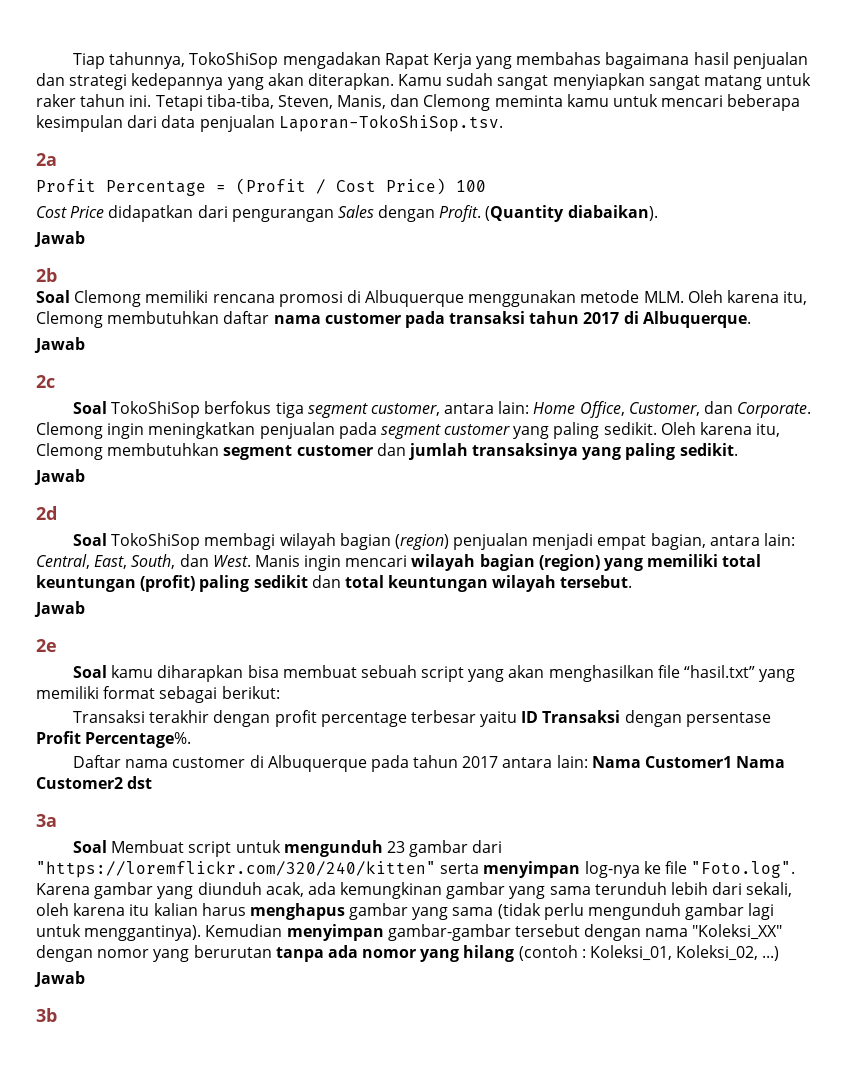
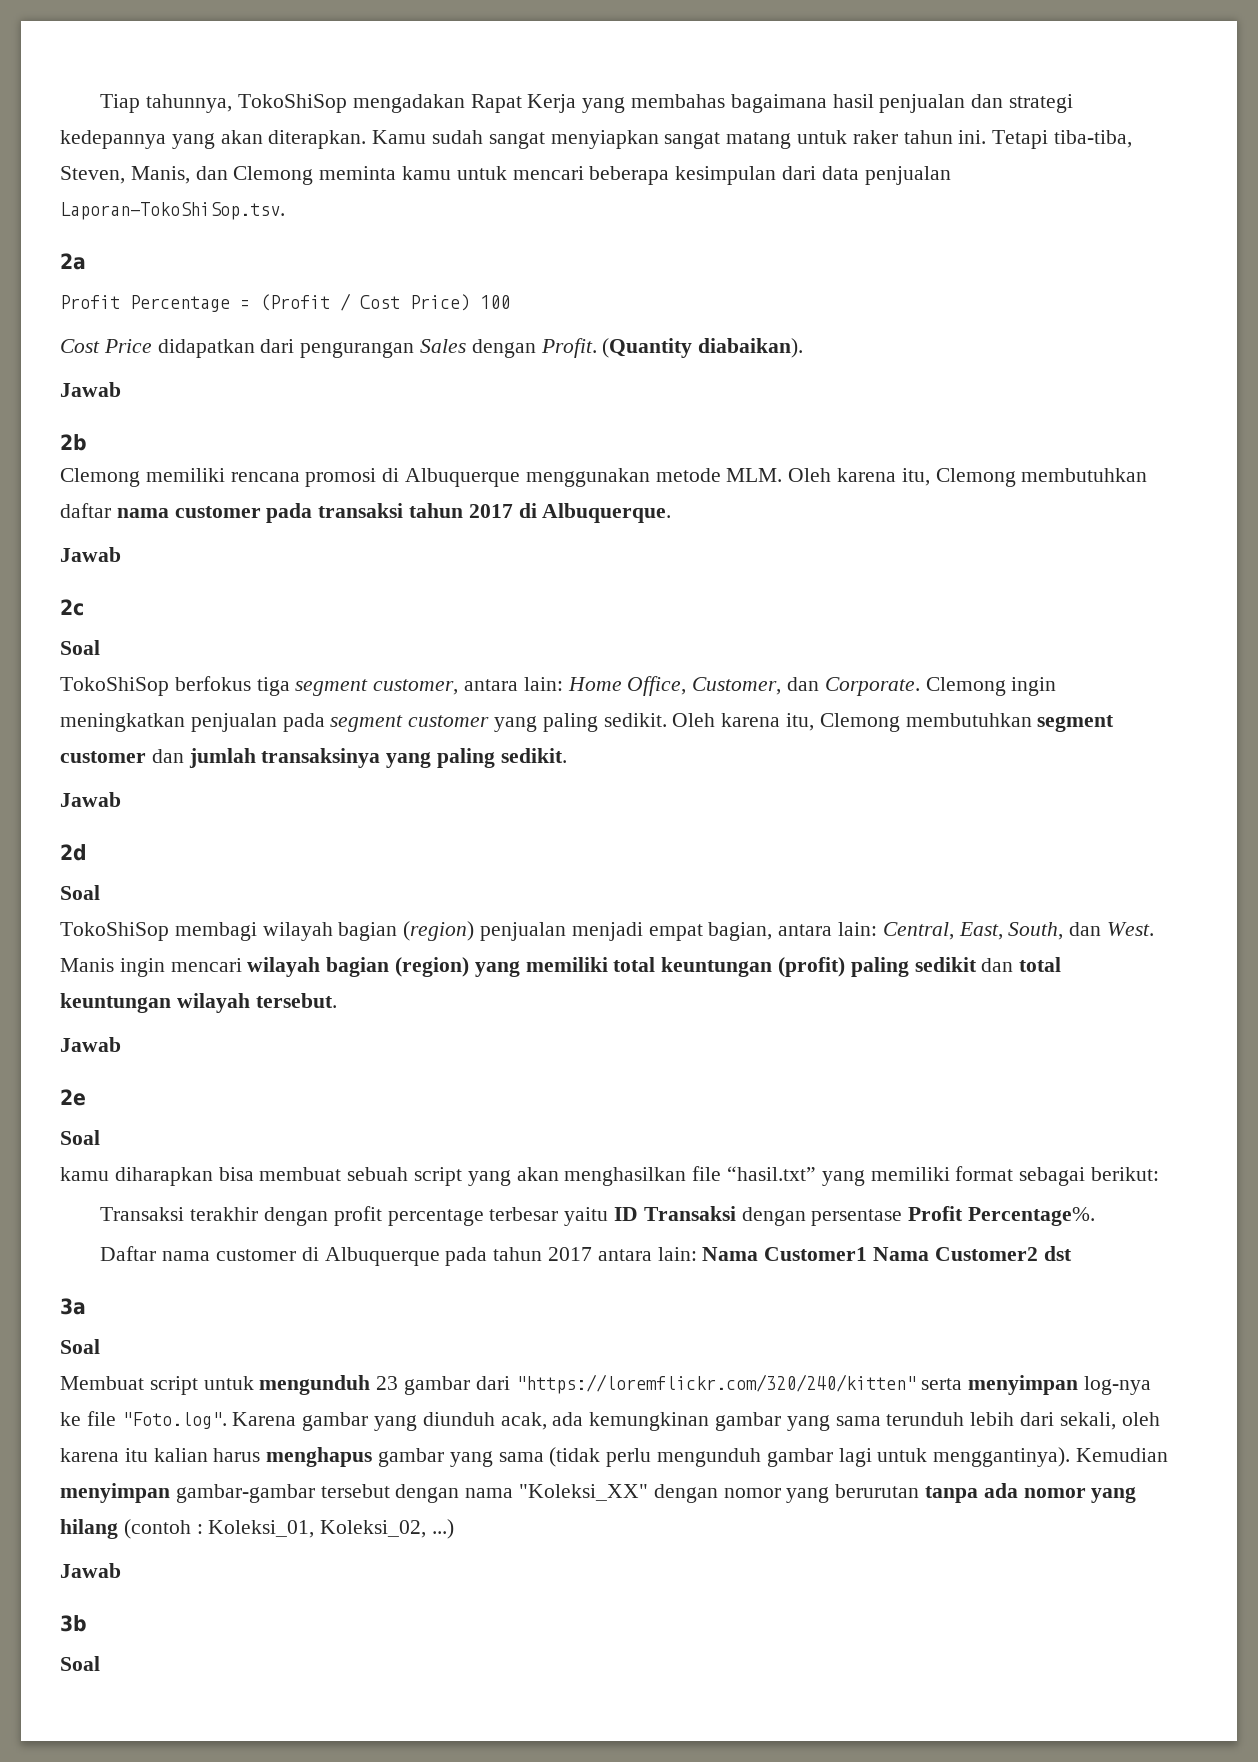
[36,290,70,303] Soal -> (87, 442) none
(107, 407) none -> (100, 647) //
(107, 539) none -> (100, 892) //
(107, 671) none -> (100, 1137) //
(107, 846) none -> (100, 1346) //
(57, 1015) none -> [60,1656,100,1671] // Soal

